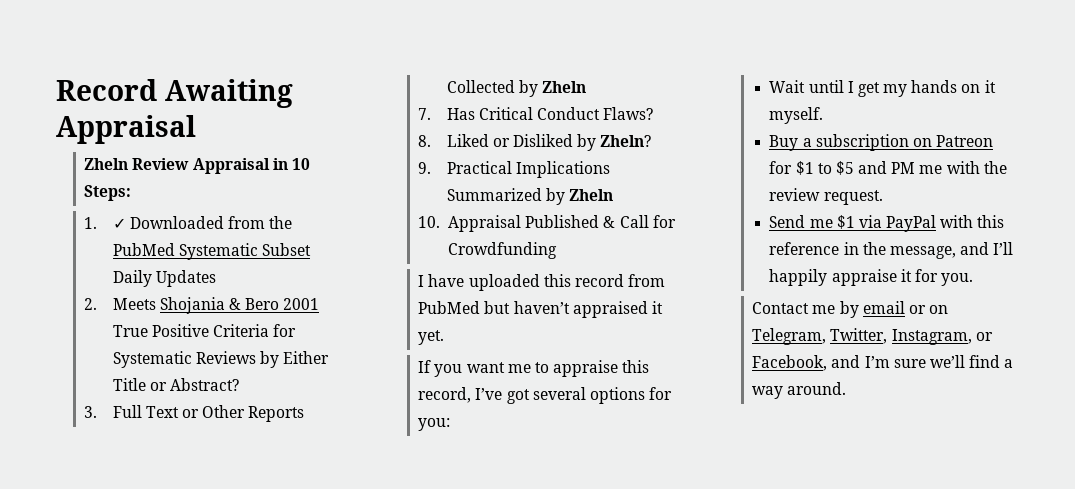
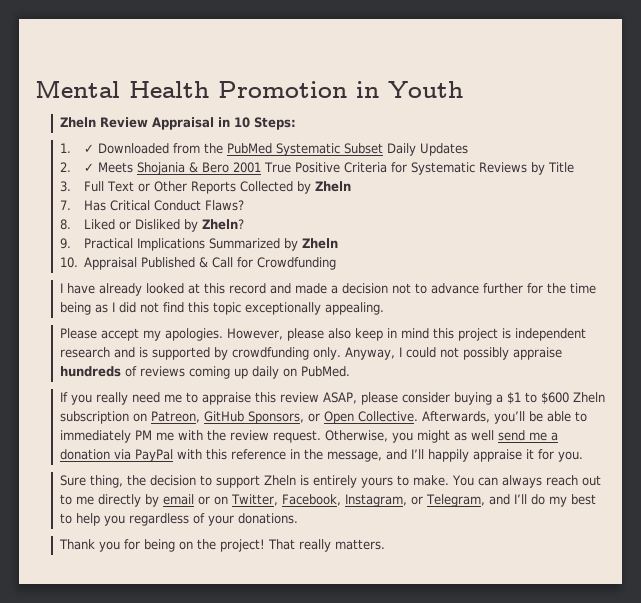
[56,79,293,108] [56,115,196,144] Record Awaiting Appraisal -> [35,80,463,98] Mental Health Promotion in Youth
(98, 304) none -> [84,163,95,172] ✓
[283,351,330,364] Either -> (546, 168) none
[149,378,239,391] or Abstract? -> (575, 167) none
[468,274,666,291] [418,301,664,318] [418,330,445,345] uploaded this record from PubMed but haven’t appraised it yet. -> [98,283,596,296] [59,302,384,315] [59,328,586,341] [59,347,562,360] [59,366,350,379] already looked at this record and made a decision not to advance further for the time being as I did not find this topic exceptionally appealing. // Please accept my apologies. However, please also keep in mind this project is independent research and is supported by crowdfunding only. Anyway, I could not possibly appraise hundreds of reviews coming up daily on PubMed.
[466,362,505,373] want -> [95,392,160,405] really need
[418,387,673,404] [418,418,451,431] [769,80,996,97] [769,107,824,124] [769,134,994,151] [769,161,888,175] record, I’ve got several options for you: // Wait until I get my hands on it myself. // Buy a subscription on Patreon for $1 to $5 and -> [279,392,605,405] [59,411,587,424] [59,430,131,443] review ASAP, please consider buying a $1 to $600 Zheln subscription on Patreon, GitHub Sponsors, or Open Collective. Afterwards, you’ll be able to immediately
[769,215,855,229] // Send me $1 -> [324,430,558,443] [59,449,110,460] Otherwise, you might as well send me a donation
[752,301,949,318] [752,328,993,345] [752,355,1014,371] [752,382,847,399] Contact me by email or on Telegram, Twitter, Instagram, or Facebook, and I’m sure we’ll find a way around. -> [59,475,601,488] [59,494,596,507] [59,513,298,526] [58,539,385,552] Sure thing, the decision to support Zheln is entirely yours to make. You can always reach out to me directly by email or on Twitter, Facebook, Instagram, or Telegram, and I’ll do my best to help you regardless of your donations. // Thank you for being on the project! That really matters.

